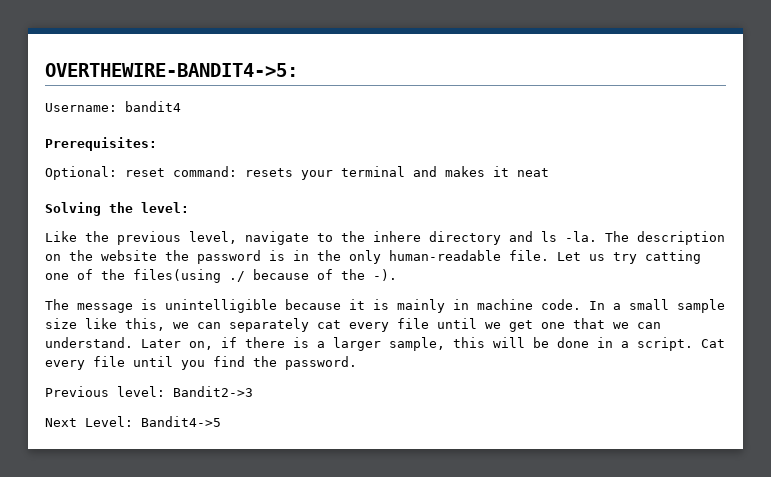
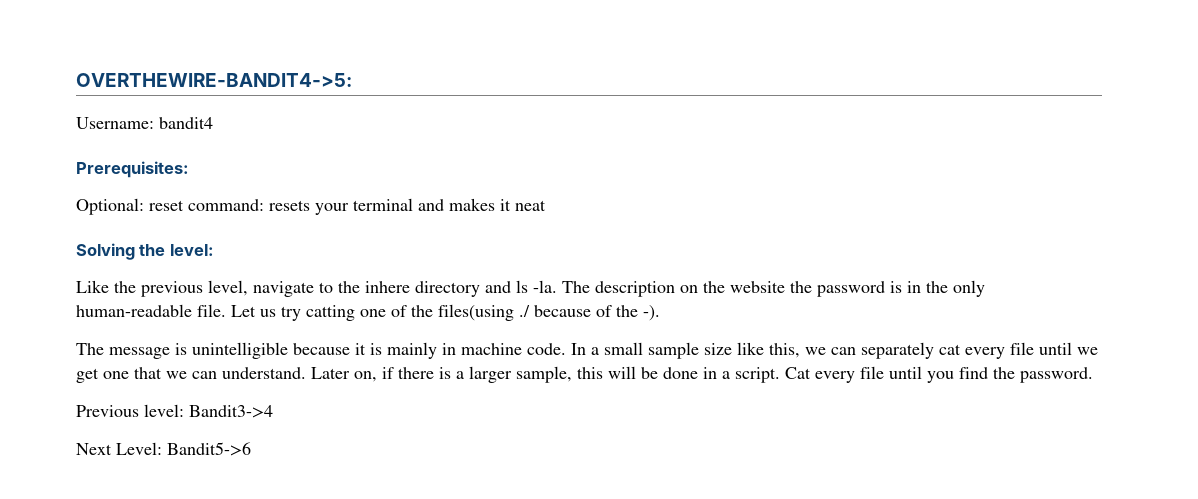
[173,386,253,397] Bandit2->3 -> [189,405,273,418] Bandit3->4
[141,416,221,427] Bandit4->5 -> [167,442,251,456] Bandit5->6

